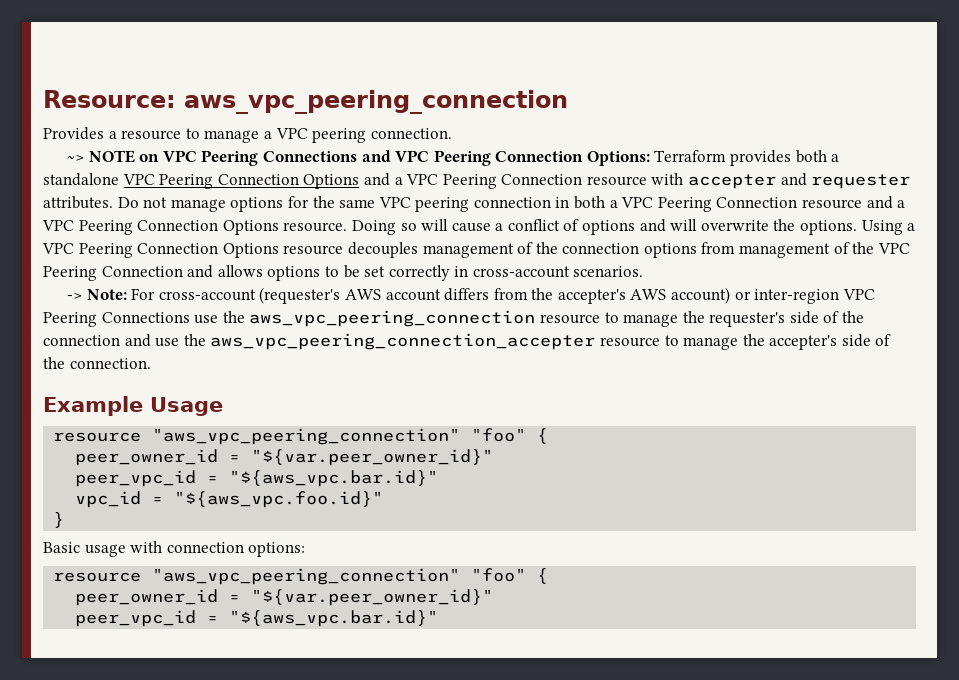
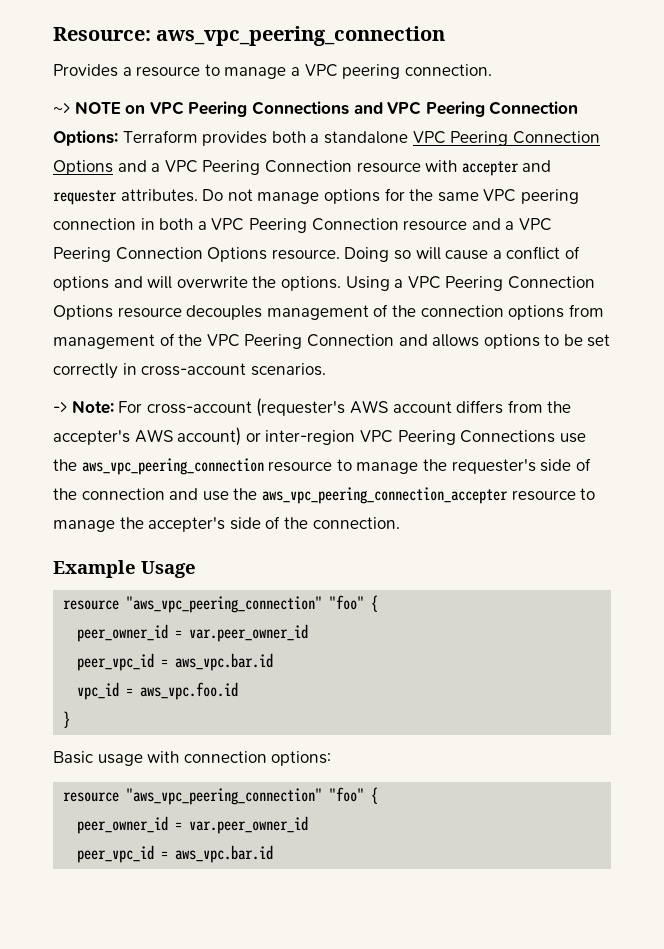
[251,449,494,466] [75,470,439,487] "${var.peer_owner_id}" // peer_vpc_id = "${aws_vpc.bar.id}" -> [189,624,309,642] [77,653,274,671] var.peer_owner_id // peer_vpc_id = aws_vpc.bar.id
[174,491,384,508] "${aws_vpc.foo.id}" -> [140,682,239,700] aws_vpc.foo.id
[251,589,494,606] [75,610,439,627] "${var.peer_owner_id}" // peer_vpc_id = "${aws_vpc.bar.id}" -> [189,816,309,834] [77,845,274,863] var.peer_owner_id // peer_vpc_id = aws_vpc.bar.id

